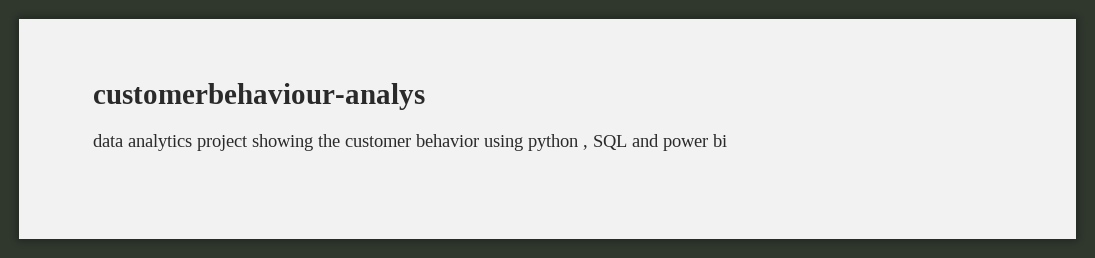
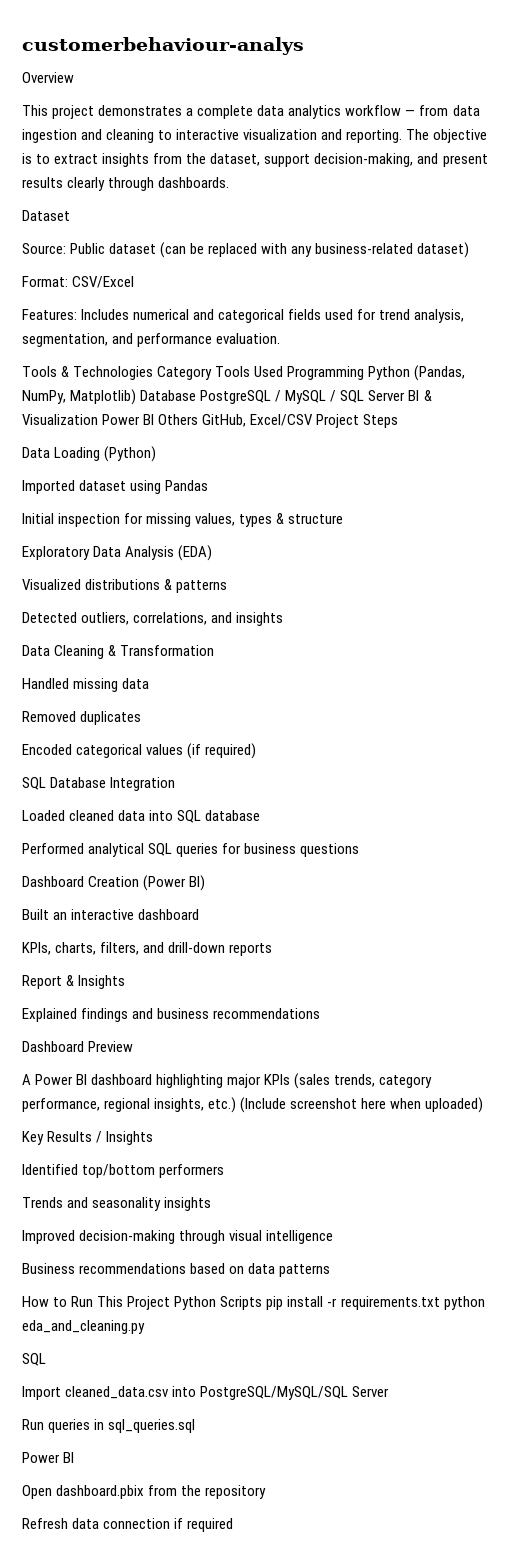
[93,134,727,151] data analytics project showing the customer behavior using python , SQL and power bi -> [22,72,74,83] [22,105,480,119] [22,129,488,143] [22,153,488,167] [22,177,230,191] [22,210,70,221] [22,242,470,258] [22,276,135,288] [22,309,465,323] [22,333,281,347] [22,365,466,381] [22,389,432,405] [22,414,399,428] [22,446,157,462] [22,480,209,494] [22,513,344,527] [22,545,213,561] [22,579,228,593] [22,612,284,626] [22,645,215,659] [22,678,150,692] [22,711,142,725] [22,743,257,759] [22,777,176,791] [22,810,261,823] [22,843,360,857] [22,875,206,891] [22,909,200,920] [22,942,273,956] [22,975,126,989] [22,1008,321,1022] [22,1041,134,1052] [22,1073,433,1089] [22,1097,484,1113] [22,1131,154,1145] [22,1164,225,1178] [22,1197,212,1211] [22,1230,334,1244] [22,1263,331,1277] [22,1296,485,1310] [22,1320,145,1334] [22,1353,46,1366] [22,1386,390,1400] [22,1419,196,1433] [22,1452,75,1463] [22,1485,267,1499] [22,1518,234,1532] Overview // This project demonstrates a complete data analytics workflow — from data ingestion and cleaning to interactive visualization and reporting. The objective is to extract insights from the dataset, support decision-making, and present results clearly through dashboards. // Dataset // Source: Public dataset (can be replaced with any business-related dataset) // Format: CSV/Excel // Features: Includes numerical and categorical fields used for trend analysis, segmentation, and performance evaluation. // Tools & Technologies Category Tools Used Programming Python (Pandas, NumPy, Matplotlib) Database PostgreSQL / MySQL / SQL Server BI & Visualization Power BI Others GitHub, Excel/CSV Project Steps // Data Loading (Python) // Imported dataset using Pandas // Initial inspection for missing values, types & structure // Exploratory Data Analysis (EDA) // Visualized distributions & patterns // Detected outliers, correlations, and insights // Data Cleaning & Transformation // Handled missing data // Removed duplicates // Encoded categorical values (if required) // SQL Database Integration // Loaded cleaned data into SQL database // Performed analytical SQL queries for business questions // Dashboard Creation (Power BI) // Built an interactive dashboard // KPIs, charts, filters, and drill-down reports // Report & Insights // Explained findings and business recommendations // Dashboard Preview // A Power BI dashboard highlighting major KPIs (sales trends, category performance, regional insights, etc.) (Include screenshot here when uploaded) // Key Results / Insights // Identified top/bottom performers // Trends and seasonality insights // Improved decision-making through visual intelligence // Business recommendations based on data patterns // How to Run This Project Python Scripts pip install -r requirements.txt python eda_and_cleaning.py // SQL // Import cleaned_data.csv into PostgreSQL/MySQL/SQL Server // Run queries in sql_queries.sql // Power BI // Open dashboard.pbix from the repository // Refresh data connection if required

